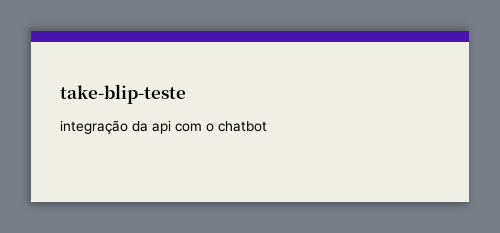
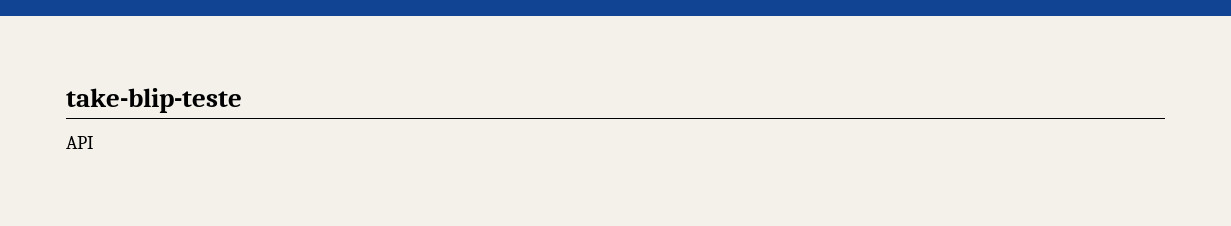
[60,120,267,134] integração da api com o chatbot -> [66,136,94,149] API

